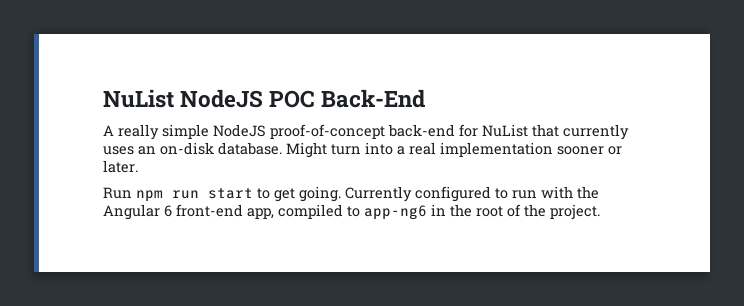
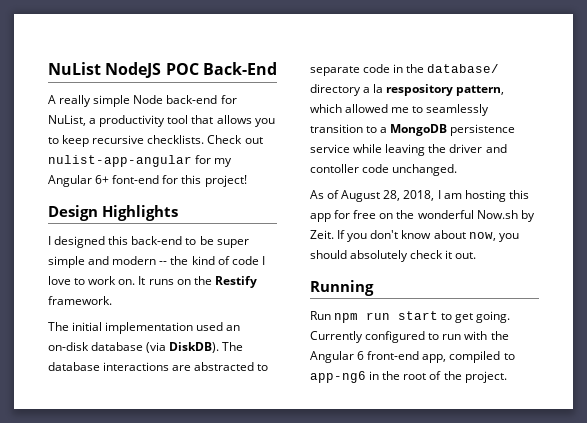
[213,124,629,140] [103,142,622,158] [103,160,138,173] NodeJS proof-of-concept back-end for NuList that currently uses an on-disk database. Might turn into a real implementation sooner or later. -> [133,95,237,104] [48,115,275,127] [48,135,263,147] [48,155,233,167] [48,175,247,187] [48,205,178,221] [48,236,249,248] [48,256,265,268] [48,276,257,288] [48,296,112,305] [48,322,241,334] [48,342,244,353] [48,362,269,371] [310,64,500,76] [310,84,505,96] [310,104,490,116] [310,124,516,136] [310,144,507,156] [310,164,458,176] [310,190,529,202] [310,210,535,222] [310,230,519,242] [310,250,477,262] [310,280,374,296] Node back-end for NuList, a productivity tool that allows you to keep recursive checklists. Check out nulist-app-angular for my Angular 6+ font-end for this project! // Design Highlights // I designed this back-end to be super simple and modern -- the kind of code I love to work on. It runs on the Restify framework. // The initial implementation used an on-disk database (via DiskDB). The database interactions are abstracted to separate code in the database/ directory a la respository pattern, which allowed me to seamlessly transition to a MongoDB persistence service while leaving the driver and contoller code unchanged. // As of August 28, 2018, I am hosting this app for free on the wonderful Now.sh by Zeit. If you don't know about now, you should absolutely check it out. // Running

